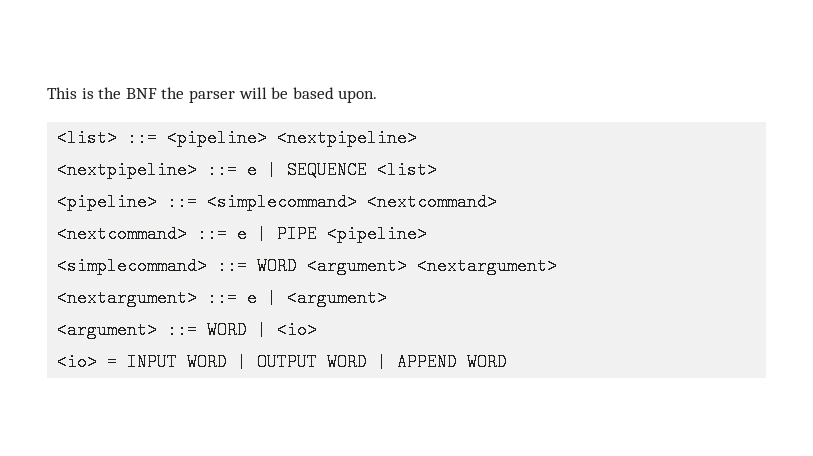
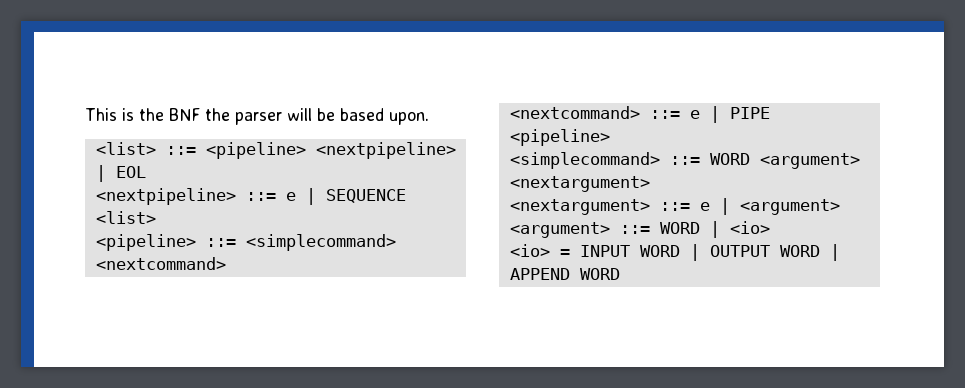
(418, 138) none -> [95,165,146,182] | EOL

